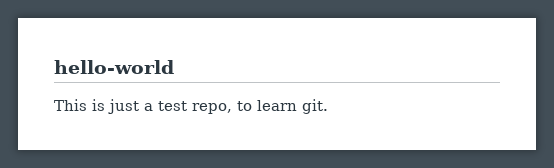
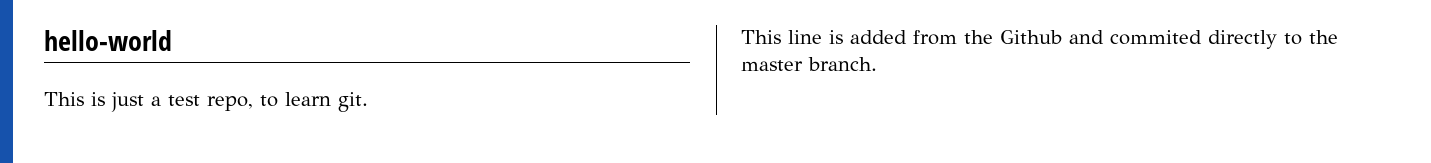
(328, 106) none -> [741,30,1338,49] [741,57,877,71] // This line is added from the Github and commited directly to the master branch.

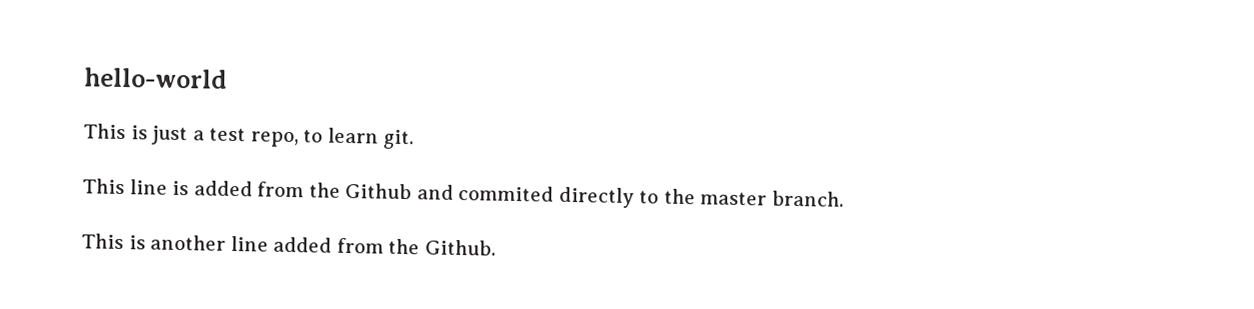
(877, 64) none -> [81,233,496,256] // This is another line added from the Github.

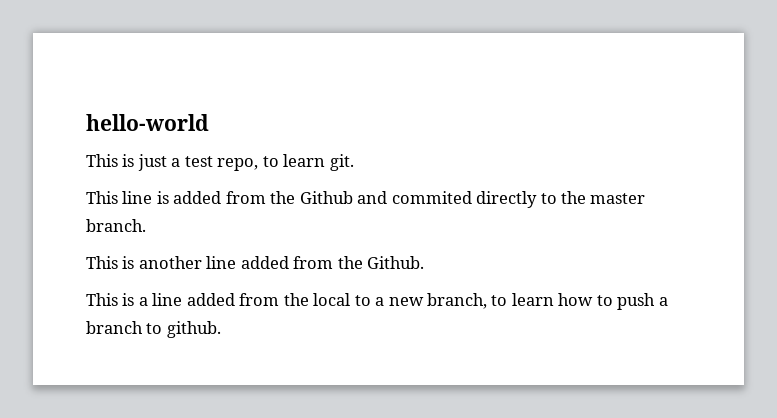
(496, 247) none -> [86,293,668,310] [86,321,221,338] // This is a line added from the local to a new branch, to learn how to push a branch to github.

